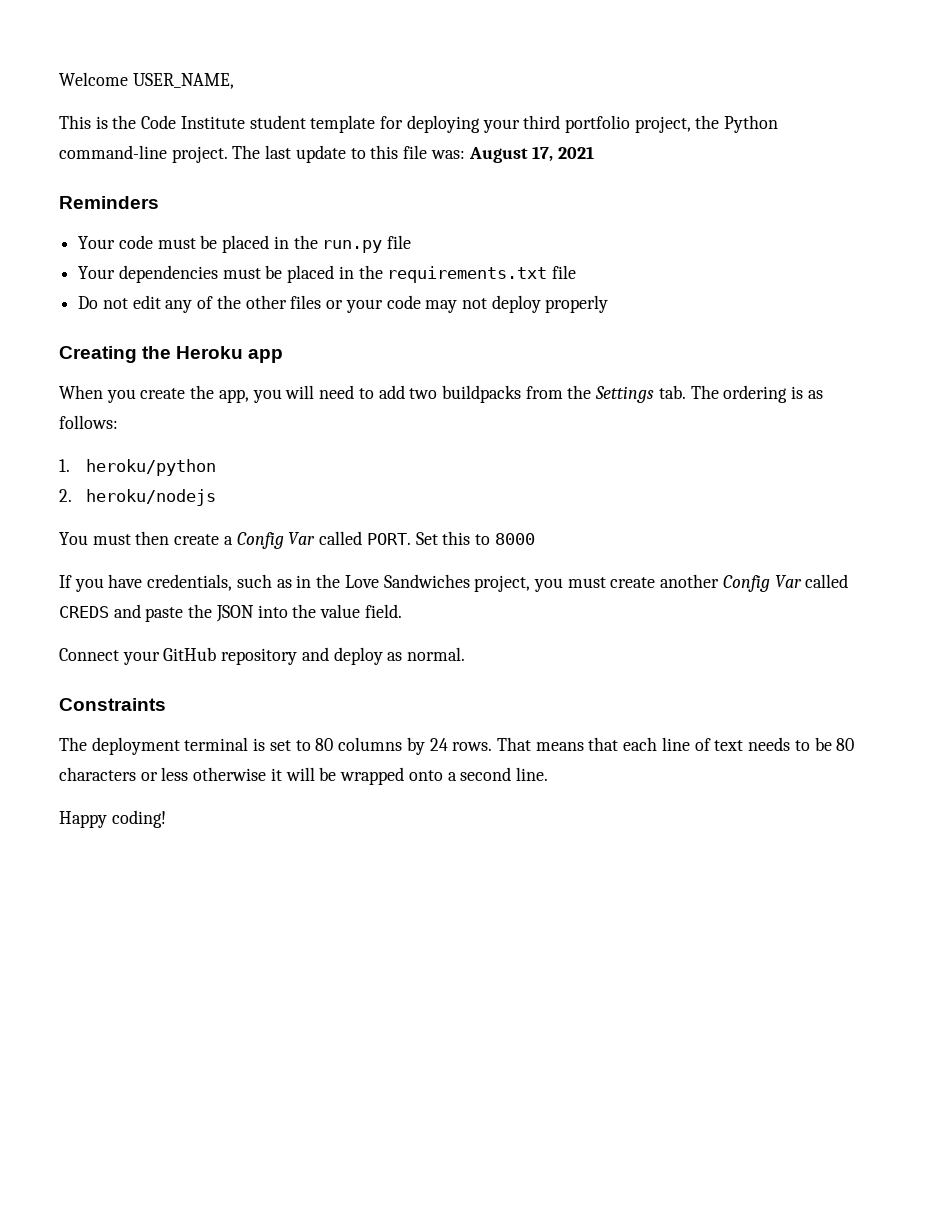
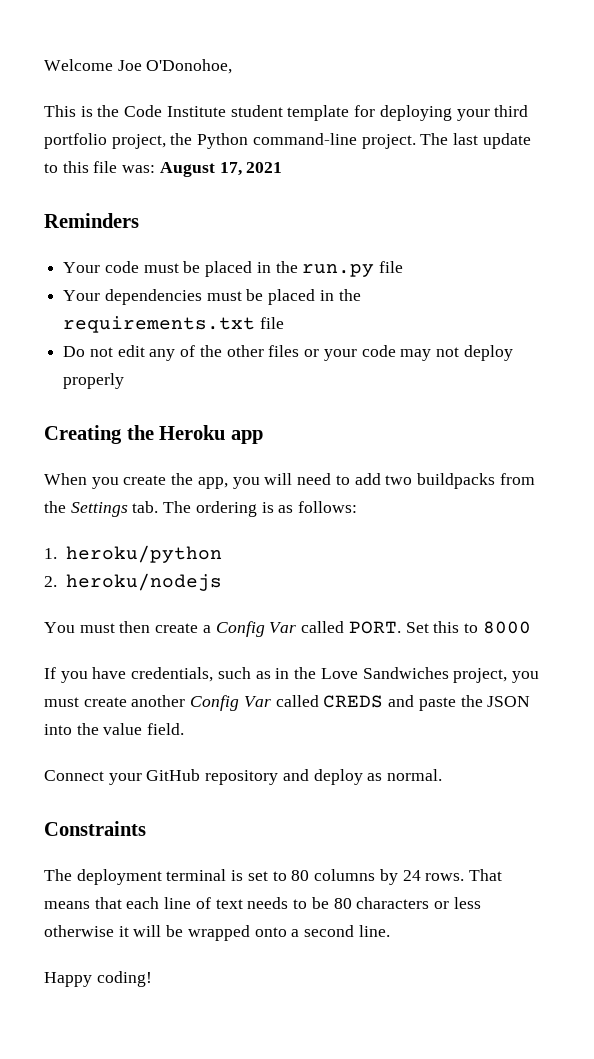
[132,73,234,89] USER_NAME, -> [117,59,233,74] Joe O'Donohoe,

